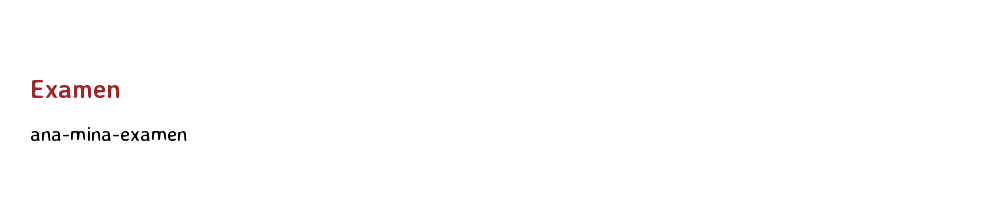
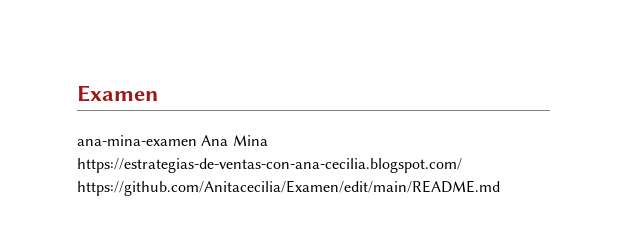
(187, 134) none -> [201,135,268,146] [77,158,462,173] [77,180,500,196] Ana Mina https://estrategias-de-ventas-con-ana-cecilia.blogspot.com/ https://github.com/Anitacecilia/Examen/edit/main/README.md

